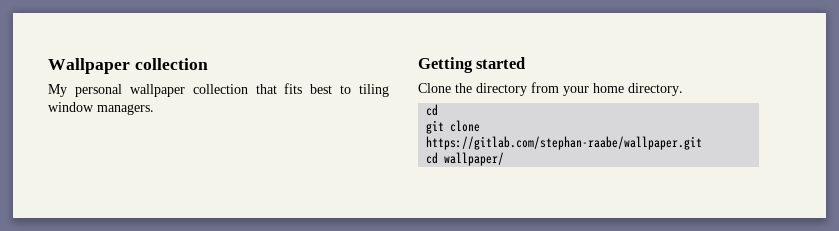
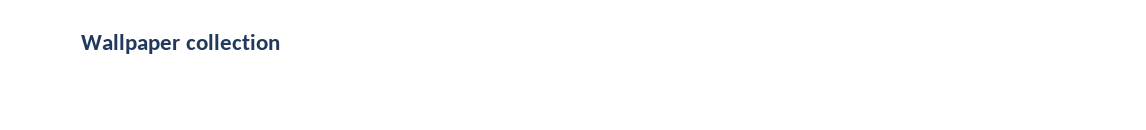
[48,83,389,97] [48,102,154,115] [418,57,526,73] [418,82,683,96] [426,104,439,116] [426,120,481,134] [426,136,703,150] [426,152,505,166] // My personal wallpaper collection that fits best to tiling window managers. // Getting started // Clone the directory from your home directory. // cd // git clone https://gitlab.com/stephan-raabe/wallpaper.git // cd wallpaper/ -> (281, 42) none

